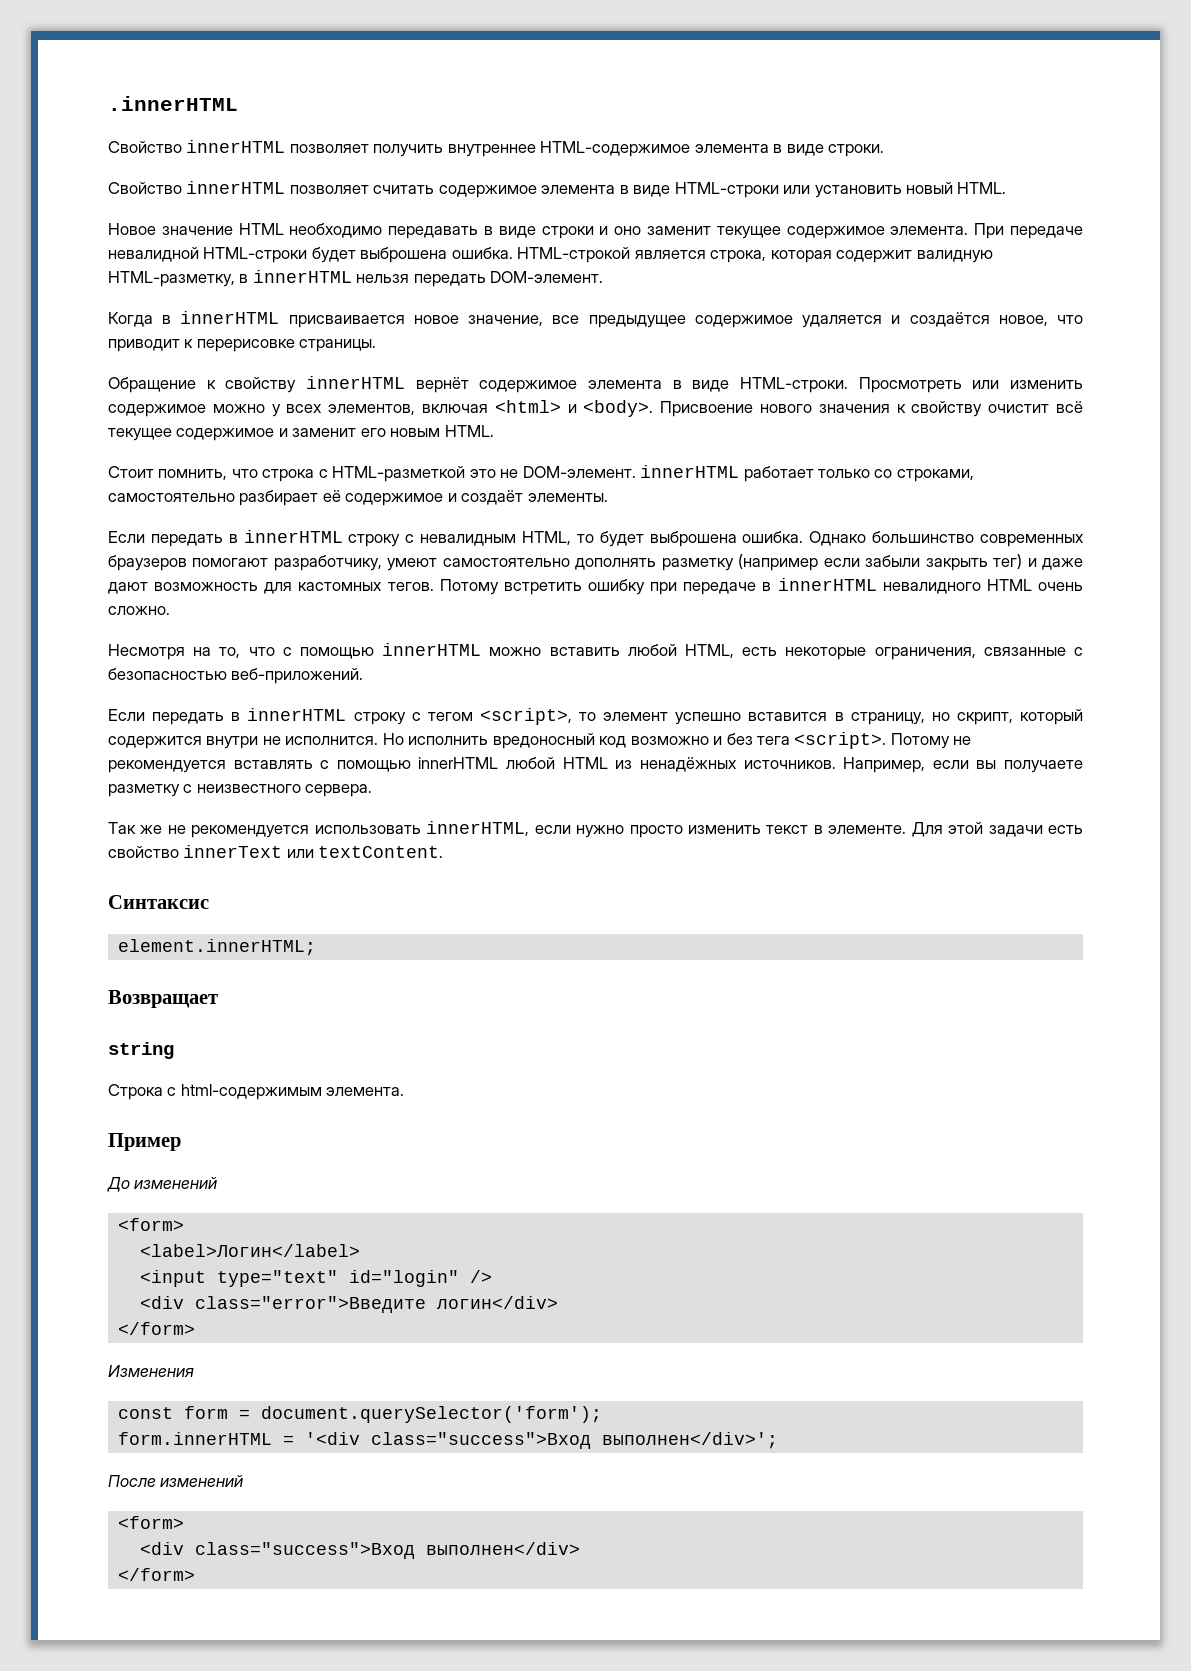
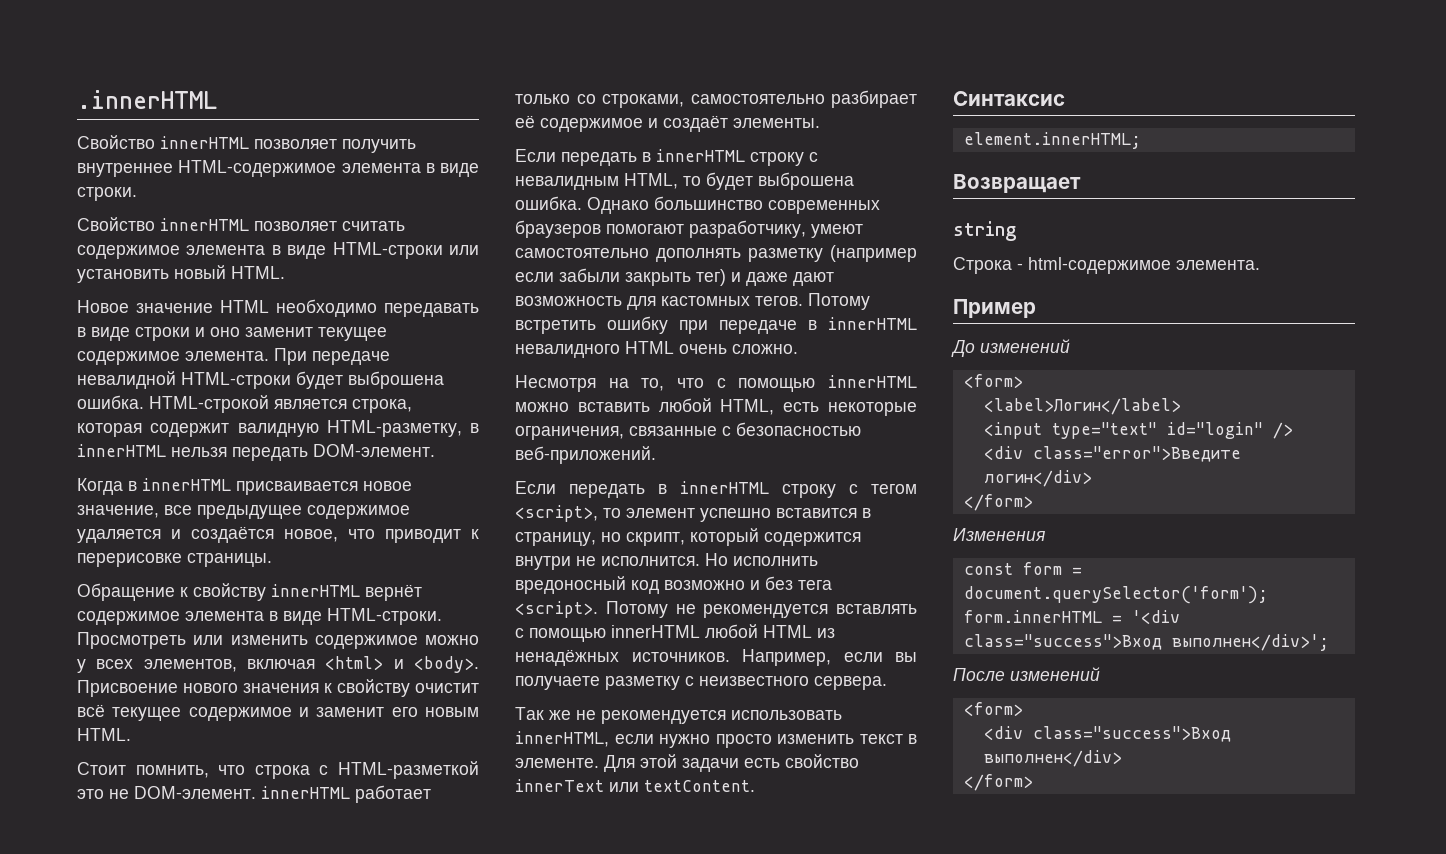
[167,1084,322,1100] с html-содержимым -> [1017,257,1171,274] - html-содержимое

